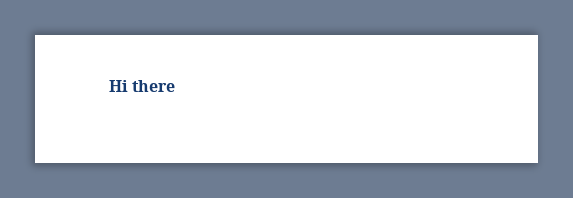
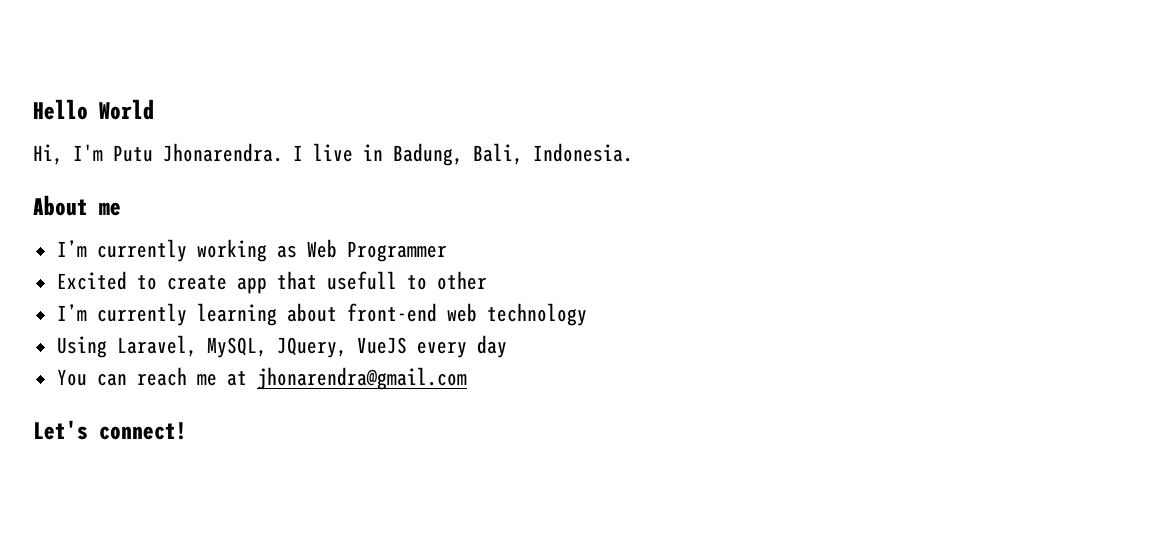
[109,80,176,92] Hi there -> [33,99,154,120] [33,143,633,166] [33,195,121,216] [56,239,447,262] [56,271,487,294] [56,303,587,326] [56,335,507,358] [56,367,467,390] [33,420,187,440] Hello World // Hi, I'm Putu Jhonarendra. I live in Badung, Bali, Indonesia. // About me // I’m currently working as Web Programmer // Excited to create app that usefull to other // I’m currently learning about front-end web technology // Using Laravel, MySQL, JQuery, VueJS every day // You can reach me at jhonarendra@gmail.com // Let's connect!

